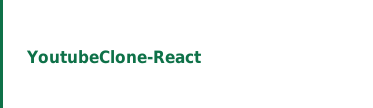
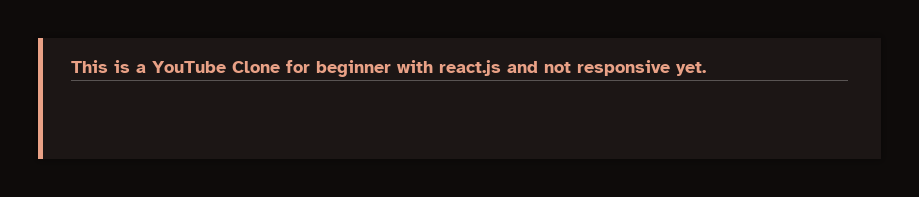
[26,50,201,64] YoutubeClone-React -> [71,60,706,77] This is a YouTube Clone for beginner with react.js and not responsive yet.

